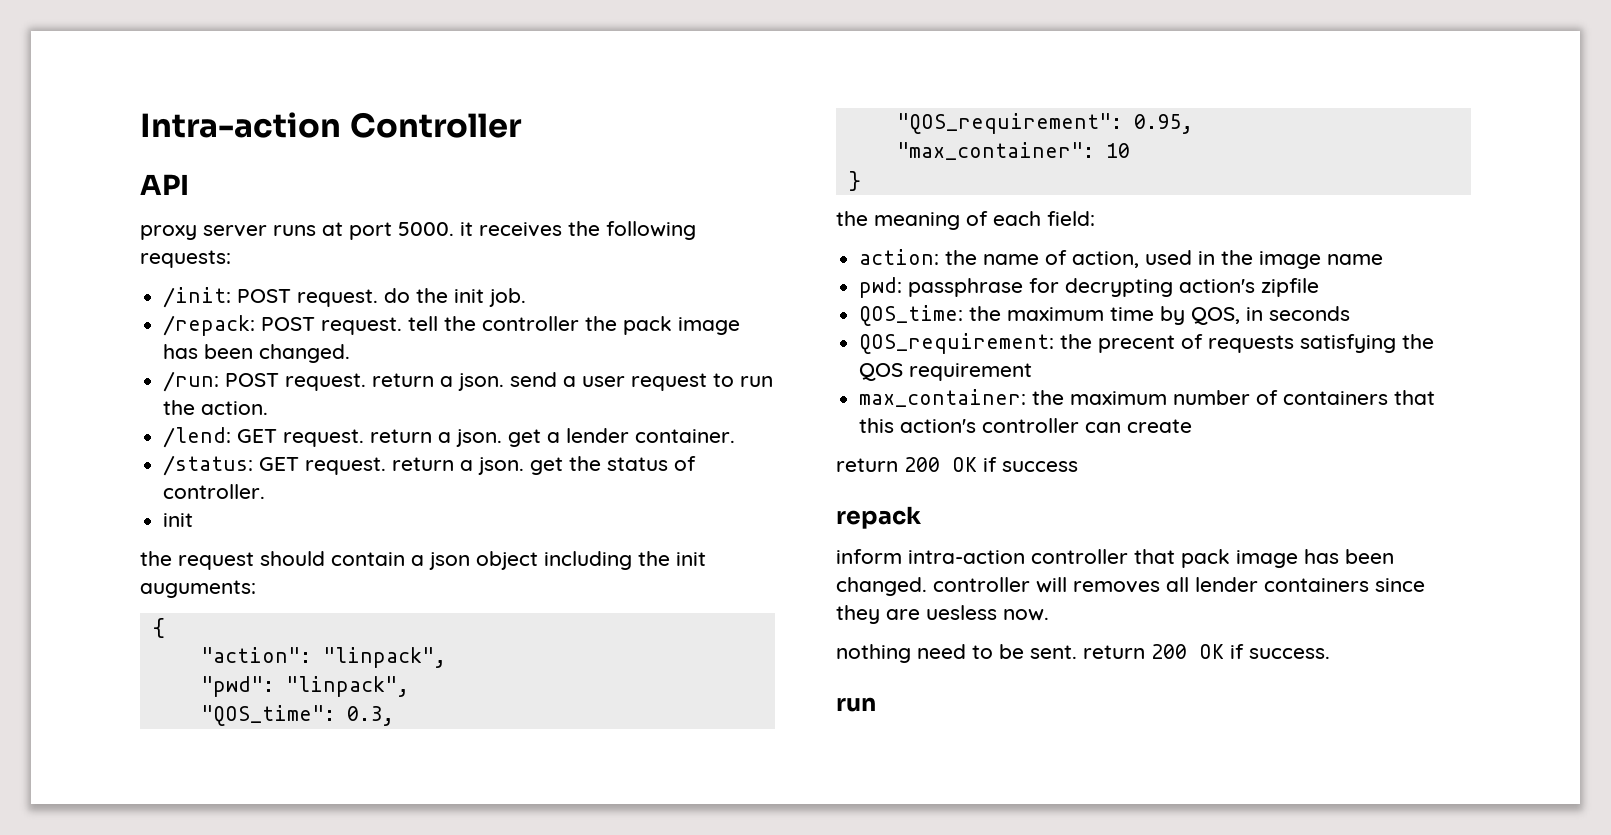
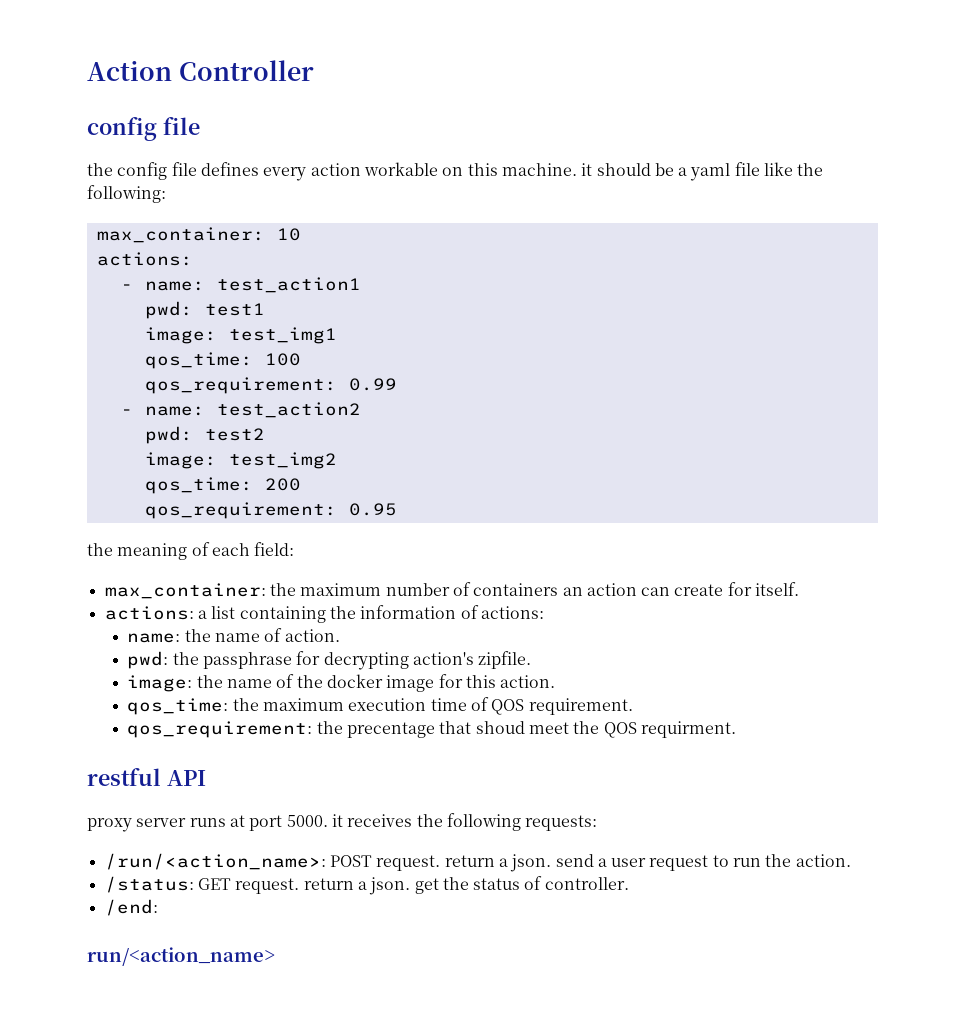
[140,112,341,138] Intra-action -> [87,61,172,81] Action
(522, 125) none -> [87,117,200,141] [87,162,824,181] [87,185,166,203] [96,227,301,243] [96,252,193,266] [120,277,361,293] [144,301,265,319] [144,327,337,344] [144,352,301,369] [144,377,397,394] [120,402,361,418] [144,426,265,444] [144,452,337,469] [144,477,301,494] [144,502,397,519] [87,542,295,560] [104,582,800,599] [104,605,544,623] [127,628,340,643] [127,651,532,670] [127,674,556,692] [127,697,633,715] [127,721,736,738] [87,768,161,786] config file // the config file defines every action workable on this machine. it should be a yaml file like the following: // max_container: 10 // actions: // - name: test_action1 // pwd: test1 // image: test_img1 // qos_time: 100 // qos_requirement: 0.99 // - name: test_action2 // pwd: test2 // image: test_img2 // qos_time: 200 // qos_requirement: 0.95 // the meaning of each field: // max_container: the maximum number of containers an action can create for itself. // actions: a list containing the information of actions: // name: the name of action. // pwd: the passphrase for decrypting action's zipfile. // image: the name of the docker image for this action. // qos_time: the maximum execution time of QOS requirement. // qos_requirement: the precentage that shoud meet the QOS requirment. // restful
[163,287,527,308] [163,315,741,336] [163,344,351,363] [163,371,220,392] /init: POST request. do the init job. // /repack: POST request. tell the controller the pack image has been changed. // /run: -> [104,853,326,870] /run/<action_name>:
[163,427,736,448] // /lend: GET request. return a json. get a lender container. -> (851, 860) none
[163,513,194,527] [140,551,706,570] [140,580,256,598] [152,618,165,638] [200,647,446,668] [200,676,409,697] [200,705,394,726] [896,113,1193,134] [896,142,1130,160] [848,171,861,191] [836,211,1095,230] [859,249,1384,269] [859,277,1320,298] [859,305,1351,326] [859,333,1435,354] [859,363,1033,381] [859,389,1436,407] [859,418,1193,433] [836,457,1078,472] [836,506,921,529] [836,549,1394,568] [836,577,1425,596] [836,605,1049,624] [836,644,1330,663] [836,697,876,712] init // the request should contain a json object including the init auguments: // { // "action": "linpack", // "pwd": "linpack", // "QOS_time": 0.3, // "QOS_requirement": 0.95, // "max_container": 10 // } // the meaning of each field: // action: the name of action, used in the image name // pwd: passphrase for decrypting action's zipfile // QOS_time: the maximum time by QOS, in seconds // QOS_requirement: the precent of requests satisfying the QOS requirement // max_container: the maximum number of containers that this action's controller can create // return 200 OK if success // repack // inform intra-action controller that pack image has been changed. controller will removes all lender containers since they are uesless now. // nothing need to be sent. return 200 OK if success. // run -> [104,899,158,916] [87,947,275,966] /end: // run/<action_name>

